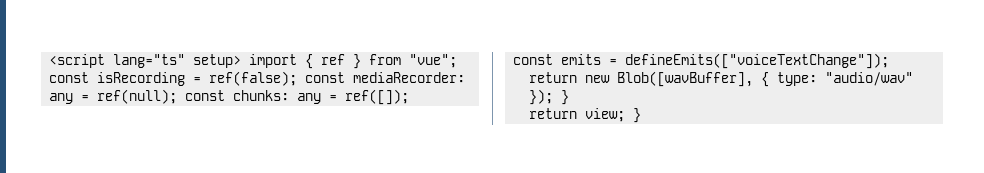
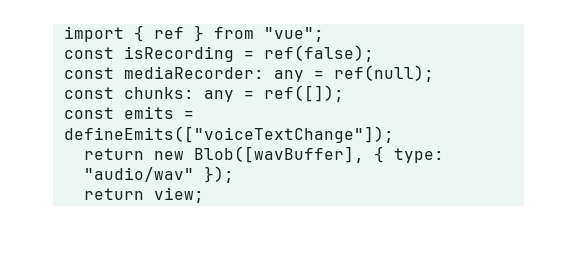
[49,54,242,68] <script lang="ts" setup> -> (63, 34) none
(298, 78) none -> (374, 53) //
(178, 96) none -> (434, 73) //
[561,90,570,105] } -> (234, 174) none
[633,108,642,123] } -> (204, 195) none

